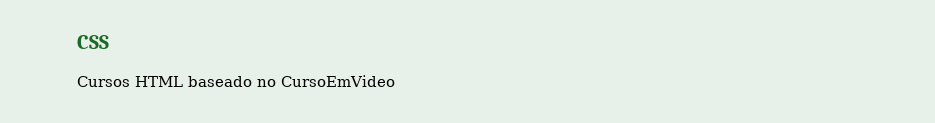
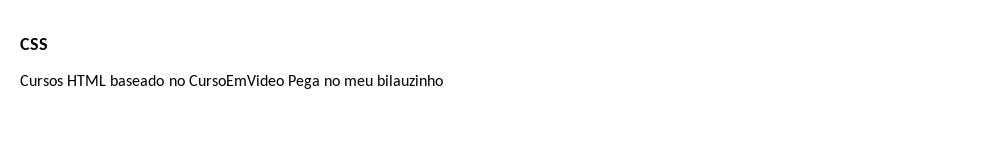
(395, 81) none -> [287,75,444,89] Pega no meu bilauzinho

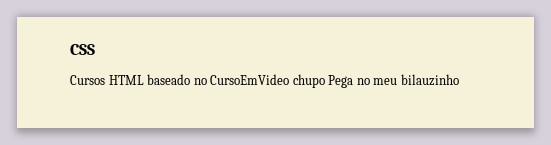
(284, 80) none -> [292,74,325,88] chupo

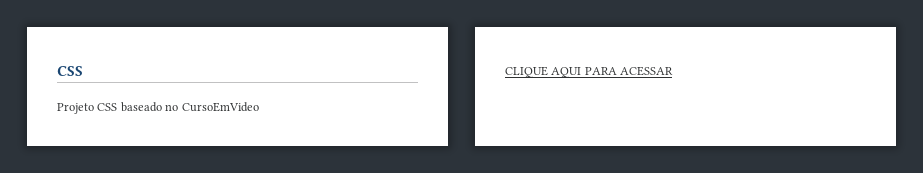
[70,75,144,85] Cursos HTML -> [57,103,118,114] Projeto CSS
[292,74,459,88] chupo Pega no meu bilauzinho -> [505,66,674,78] // CLIQUE AQUI PARA ACESSAR

